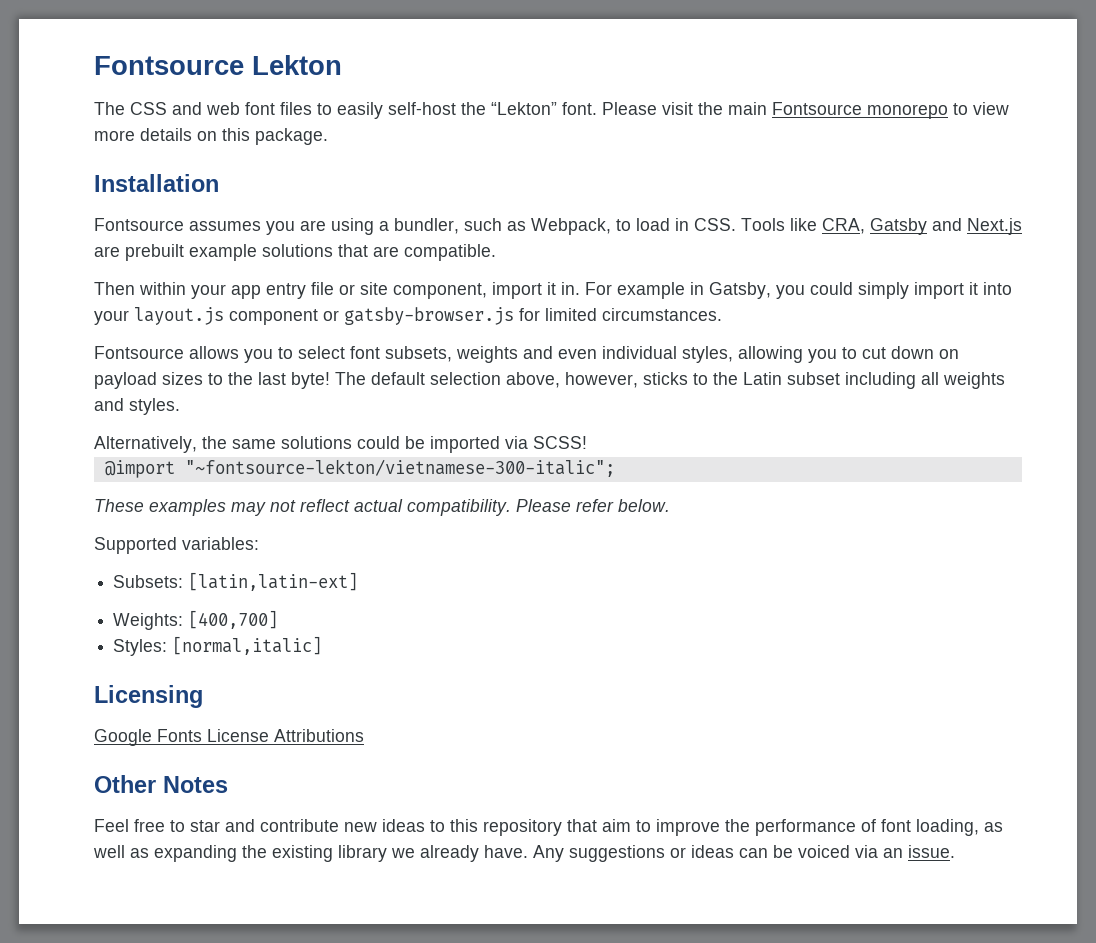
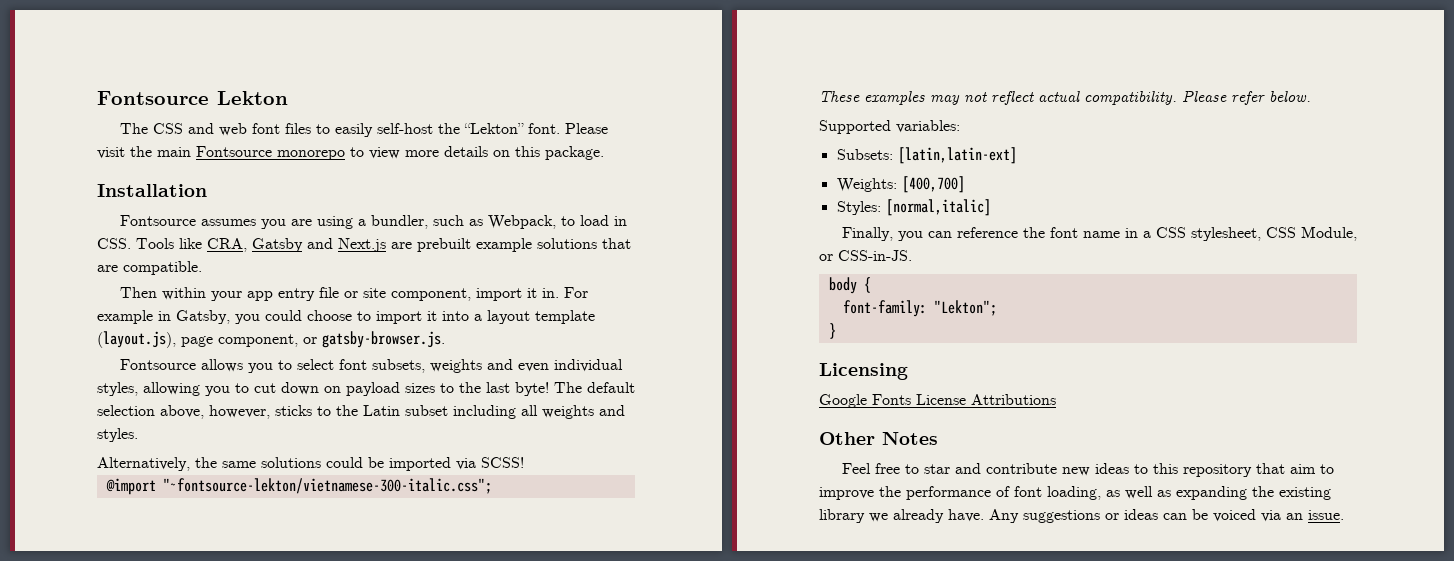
[858,282,909,299] simply -> [307,310,371,321] choose to
[94,307,722,325] your layout.js component or gatsby-browser.js for limited circumstances. -> [474,310,595,324] [97,331,445,348] a layout template (layout.js), page component, or gatsby-browser.js.
[184,459,615,477] "~fontsource-lekton/vietnamese-300-italic"; -> [162,478,492,494] "~fontsource-lekton/vietnamese-300-italic.css";
(323, 645) none -> [841,226,1357,241] [819,250,912,261] [828,277,871,294] [842,300,997,317] [828,323,836,339] // Finally, you can reference the font name in a CSS stylesheet, CSS Module, or CSS-in-JS. // body { // font-family: "Lekton"; // }

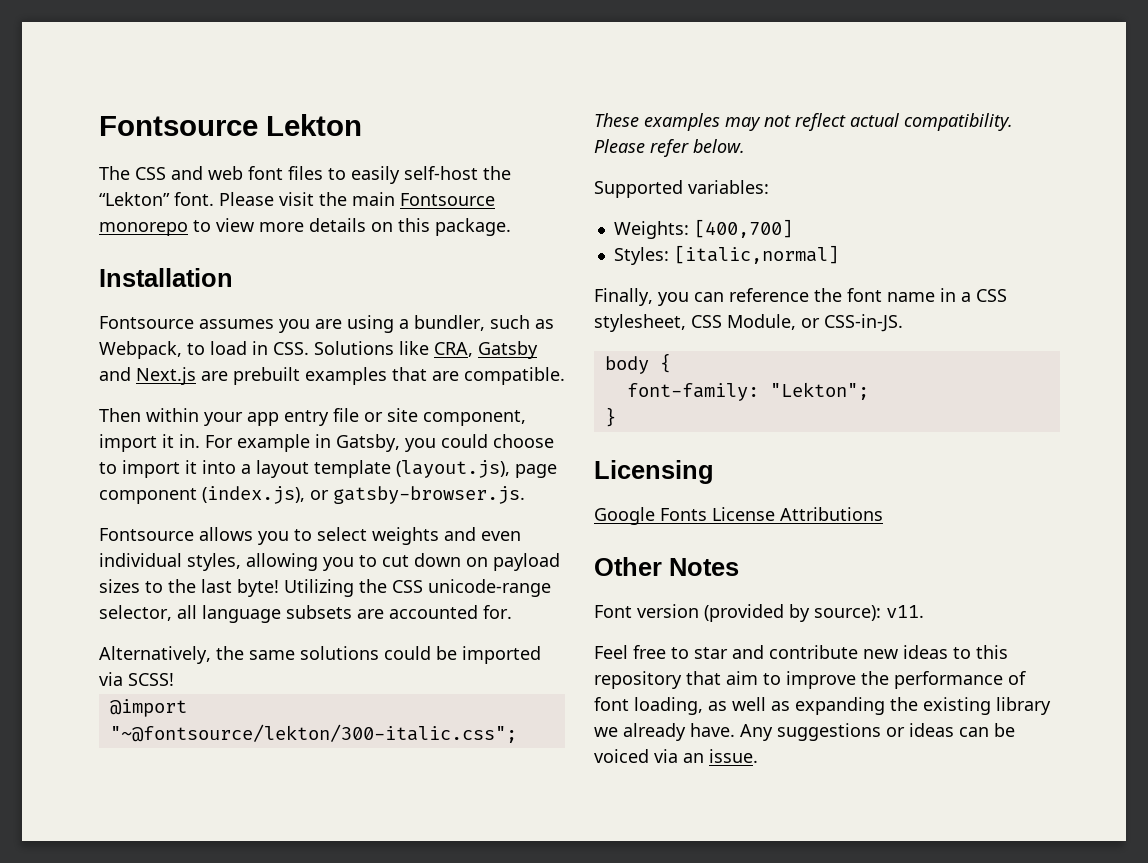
[136,238,174,249] Tools -> [314,341,394,355] Solutions
[476,238,597,252] example solutions -> [305,367,387,385] examples
[218,334,298,347] component, -> [99,486,305,504] component (index.js),
[338,359,425,373] font subsets, -> (367, 534) none
[554,382,635,393] [97,405,625,419] [97,428,138,442] The default selection above, however, sticks to the Latin subset including all weights and styles. -> [284,579,551,597] [99,605,512,623] Utilizing the CSS unicode-range selector, all language subsets are accounted for.
[162,478,492,494] "~fontsource-lekton/vietnamese-300-italic.css"; -> [109,724,517,743] "~@fontsource/lekton/300-italic.css";
[836,147,1017,164] // Subsets: [latin,latin-ext] -> (769, 187) none
[885,199,991,216] [normal,italic] -> [673,245,839,264] [italic,normal]
(938, 438) none -> [594,604,924,622] // Font version (provided by source): v11.

